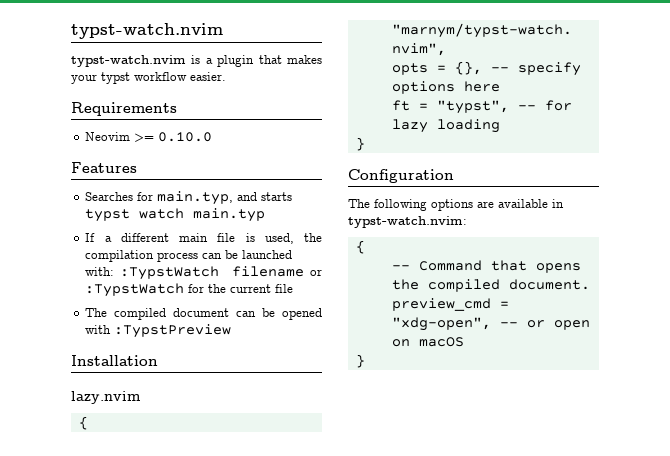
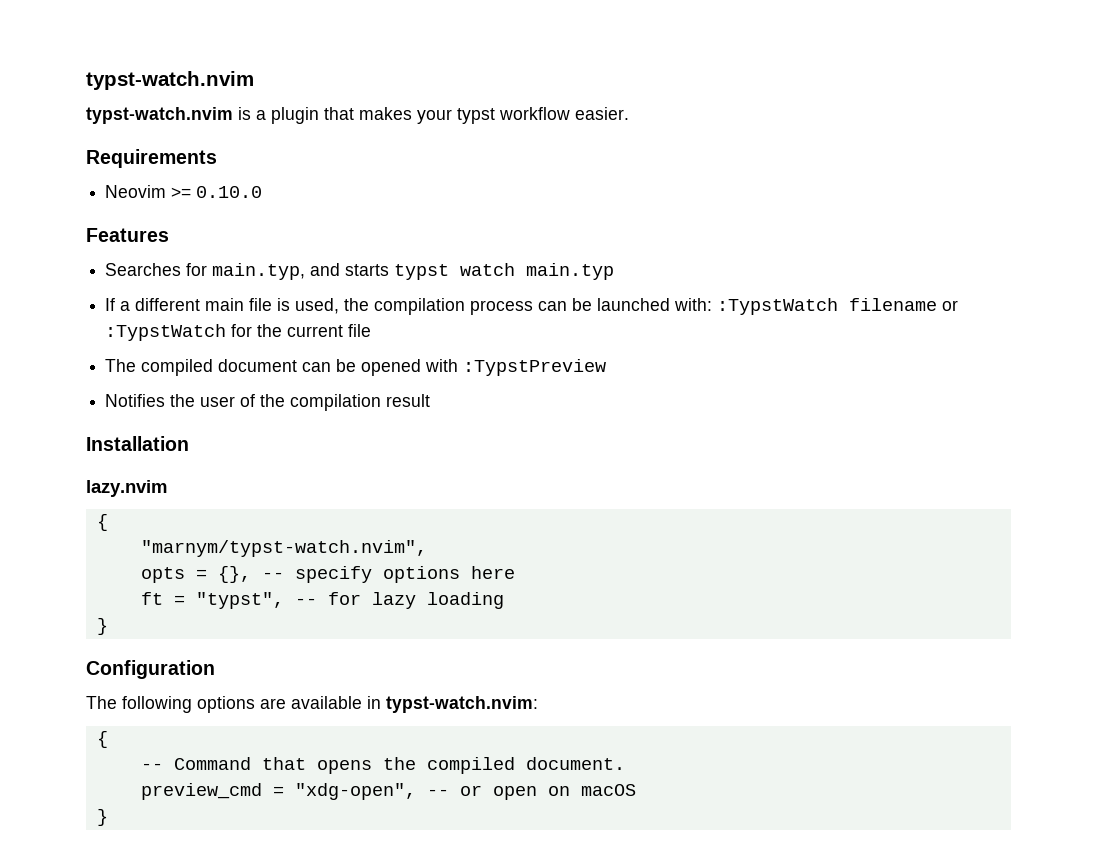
(232, 331) none -> [105,394,431,411] // Notifies the user of the compilation result

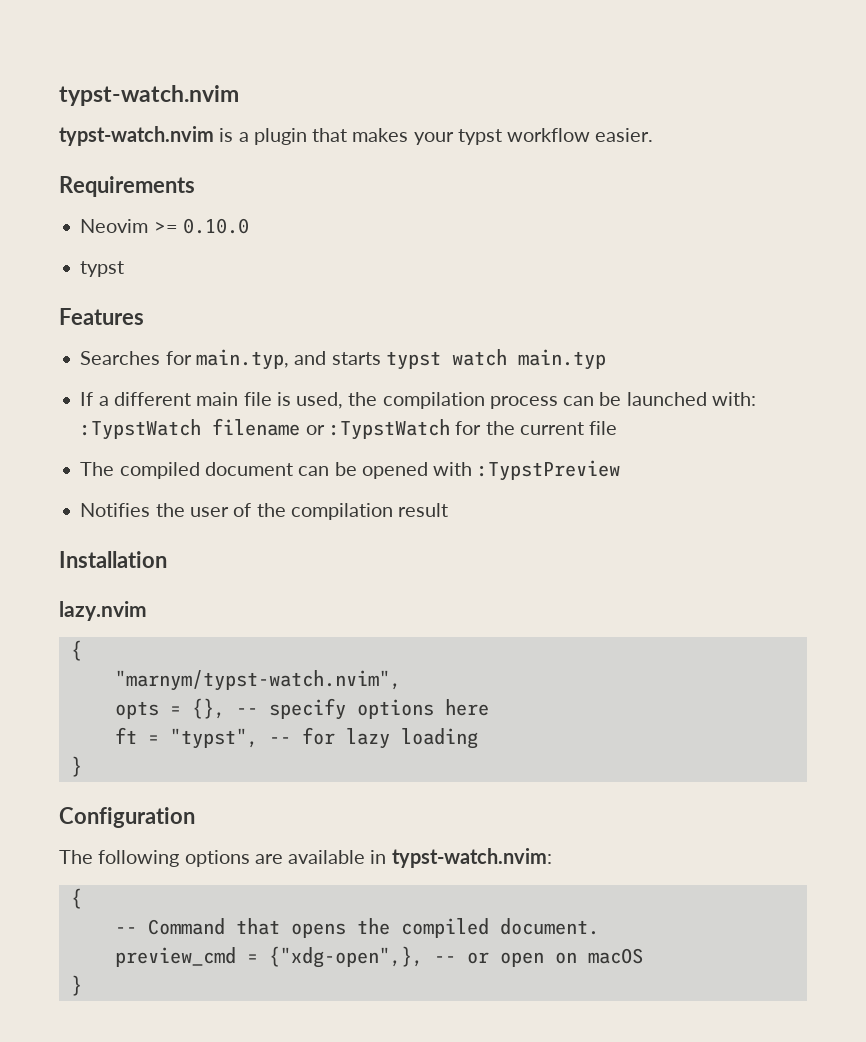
(263, 192) none -> [80,261,125,277] // typst
[294,783,416,800] "xdg-open", -> [268,946,423,968] {"xdg-open",},

